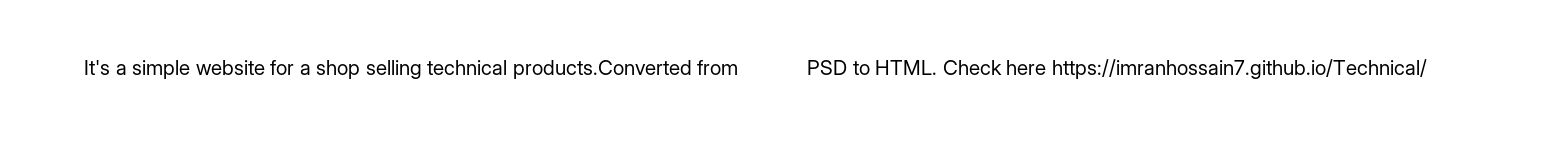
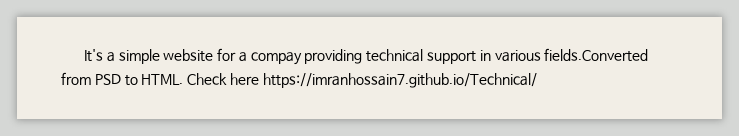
[316,60,692,79] shop selling technical products.Converted -> [250,48,649,65] compay providing technical support in various fields.Converted

